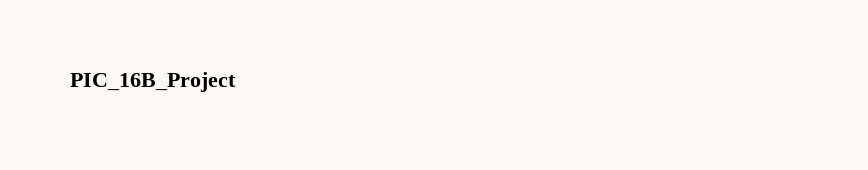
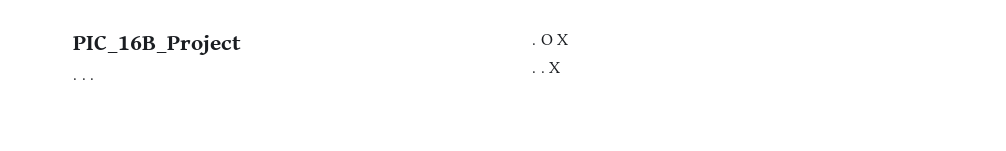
(236, 82) none -> [73,78,95,80] [532,34,569,45] [532,62,561,73] // . . . // . O X // . . X

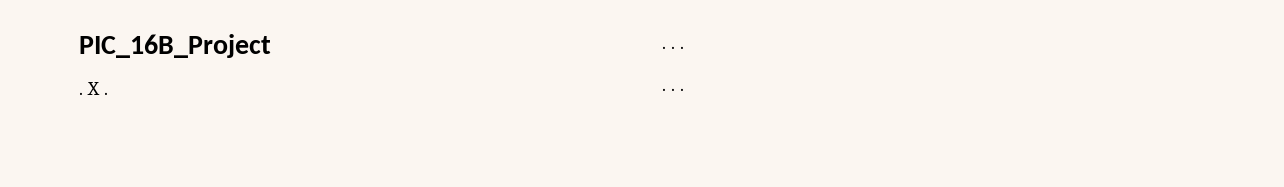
(241, 45) none -> [79,82,109,95] // . X .
[540,34,569,45] [532,62,561,73] O X // . . X -> [671,88,685,91] . .

